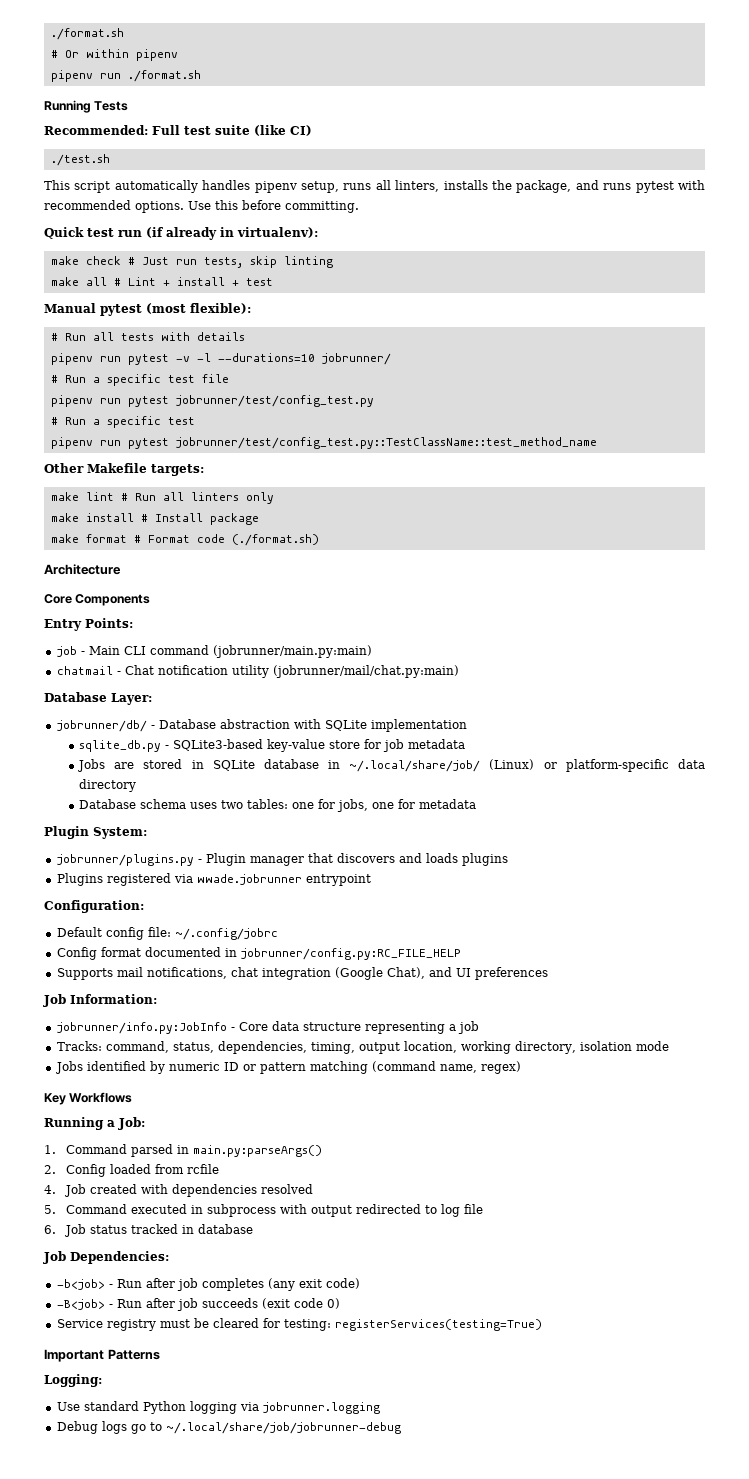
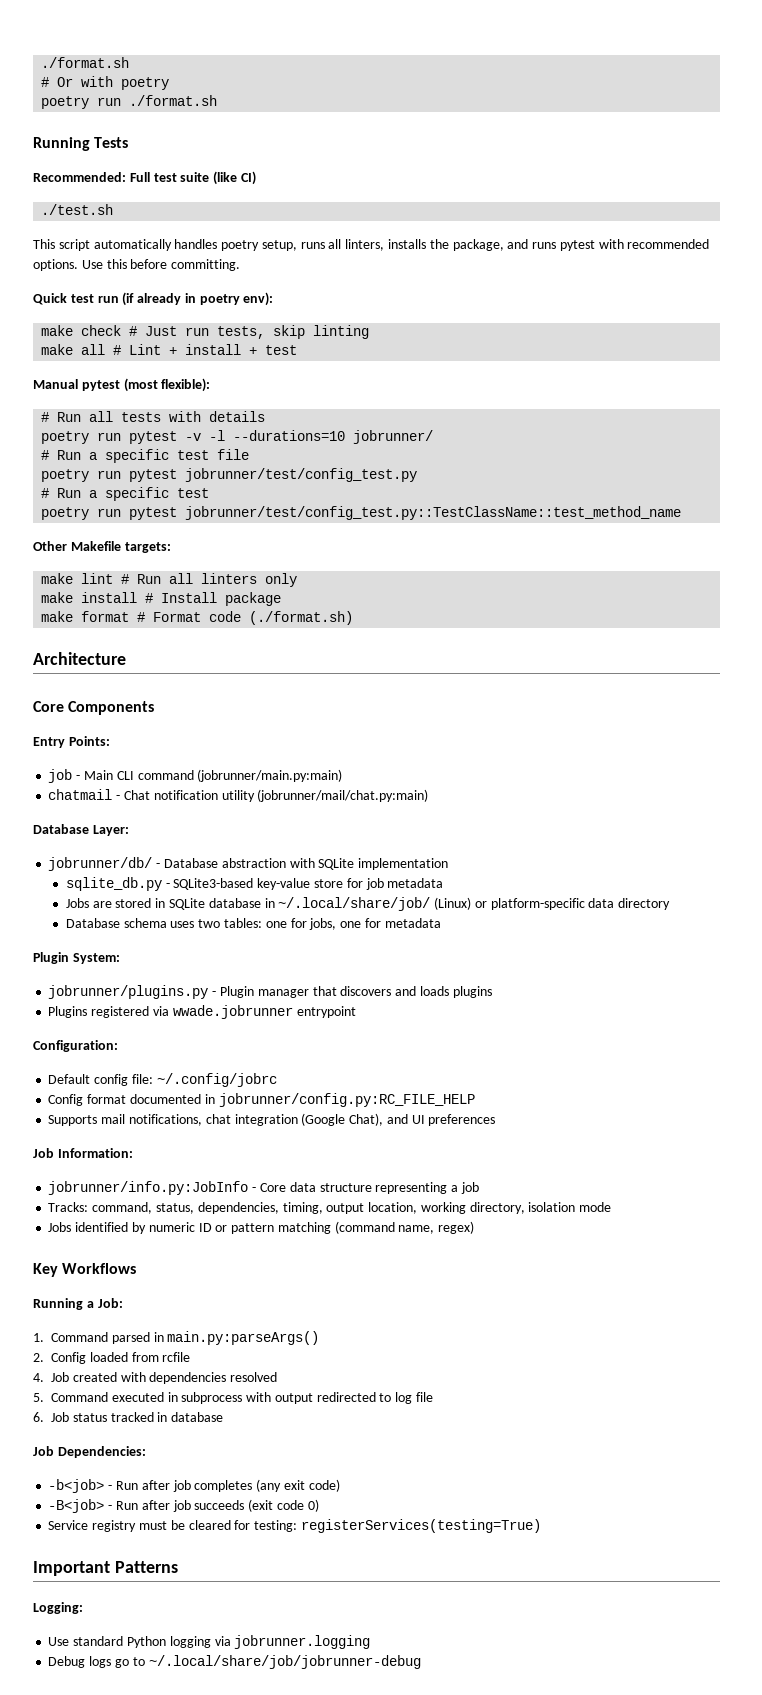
[85,49,178,61] [50,70,93,82] within pipenv // pipenv -> [81,76,170,90] [41,96,90,109] with poetry // poetry
[254,181,297,193] pipenv -> [221,240,260,251] poetry
[237,227,318,238] virtualenv): -> [199,292,274,306] poetry env):
[50,353,93,365] pipenv -> [41,431,90,444] poetry
[50,395,93,407] pipenv -> [41,469,90,482] poetry
[50,437,93,449] pipenv -> [41,507,90,520] poetry

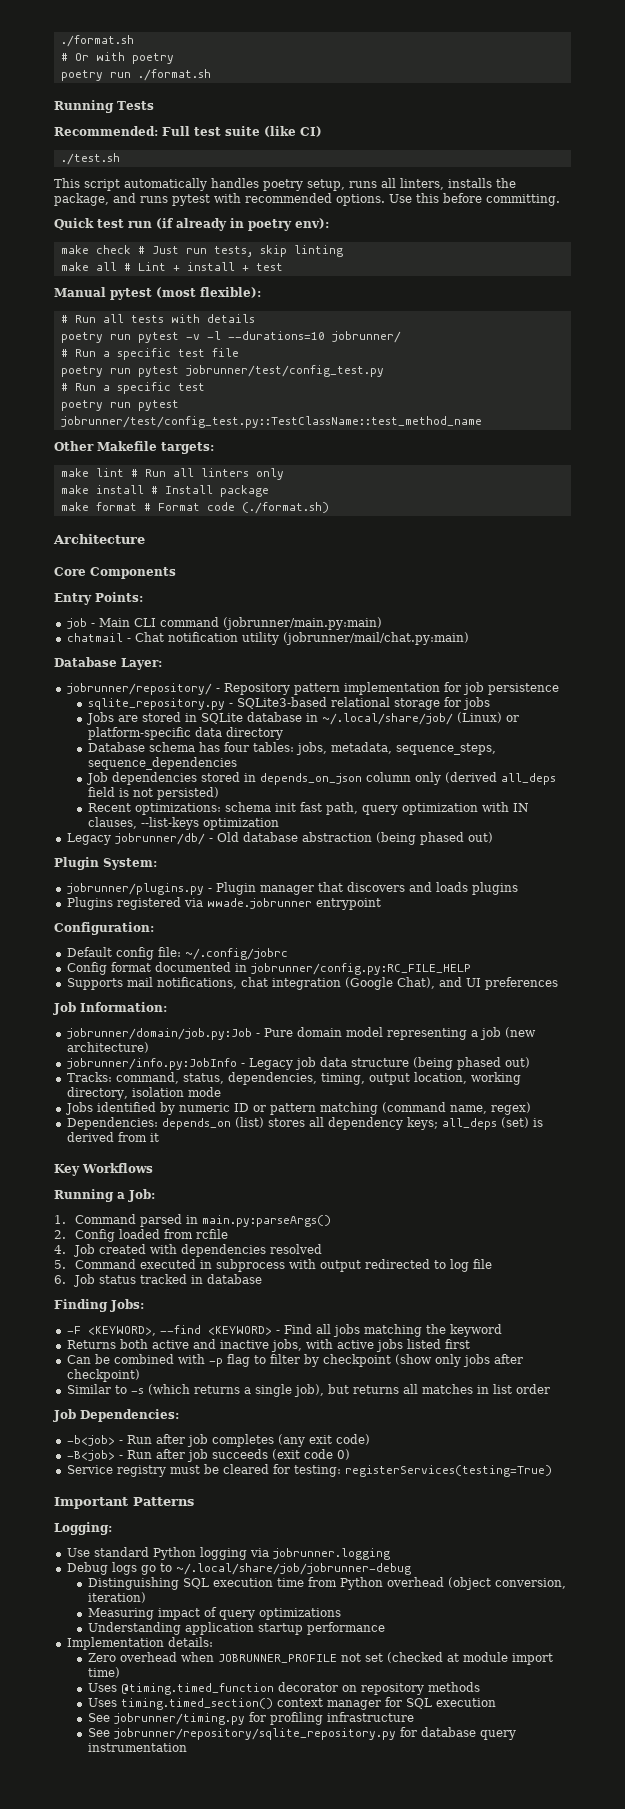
[48,857,449,871] [65,877,444,891] jobrunner/db/ - Database abstraction with SQLite implementation // sqlite_db.py - SQLite3-based key-value store for job metadata -> [66,682,559,695] [87,697,490,710] jobrunner/repository/ - Repository pattern implementation for job persistence // sqlite_repository.py - SQLite3-based relational storage for jobs
[170,918,441,930] uses two tables: one for jobs, one for metadata -> [198,742,496,755] [87,757,237,770] [85,772,556,785] [87,787,219,800] [87,802,529,815] [87,817,279,830] [66,832,493,845] has four tables: jobs, metadata, sequence_steps, sequence_dependencies // Job dependencies stored in depends_on_json column only (derived all_deps field is not persisted) // Recent optimizations: schema init fast path, query optimization with IN clauses, --list-keys optimization // Legacy jobrunner/db/ - Old database abstraction (being phased out)
[48,1181,479,1195] jobrunner/info.py:JobInfo - Core data structure representing a job -> [66,1027,536,1040] [66,1042,149,1053] [66,1057,530,1070] jobrunner/domain/job.py:Job - Pure domain model representing a job (new architecture) // jobrunner/info.py:JobInfo - Legacy job data structure (being phased out)
(475, 1227) none -> [66,1117,543,1130] [66,1132,159,1142] // Dependencies: depends_on (list) stores all dependency keys; all_deps (set) is derived from it
(224, 1417) none -> [54,1299,144,1312] [66,1324,502,1337] [66,1339,470,1352] [66,1354,523,1367] [66,1369,140,1382] [66,1384,550,1397] // Finding Jobs: // -F <KEYWORD>, --find <KEYWORD> - Find all jobs matching the keyword // Returns both active and inactive jobs, with active jobs listed first // Can be combined with -p flag to filter by checkpoint (show only jobs after checkpoint) // Similar to -s (which returns a single job), but returns all matches in list order
(421, 1662) none -> [87,1577,566,1590] [87,1592,146,1603] [87,1607,341,1620] [87,1622,385,1635] [66,1637,213,1650] [87,1652,553,1665] [87,1667,120,1678] [87,1682,480,1695] [87,1697,496,1710] [87,1712,414,1725] [87,1727,516,1740] [87,1743,187,1752] // Distinguishing SQL execution time from Python overhead (object conversion, iteration) // Measuring impact of query optimizations // Understanding application startup performance // Implementation details: // Zero overhead when JOBRUNNER_PROFILE not set (checked at module import time) // Uses @timing.timed_function decorator on repository methods // Uses timing.timed_section() context manager for SQL execution // See jobrunner/timing.py for profiling infrastructure // See jobrunner/repository/sqlite_repository.py for database query instrumentation

